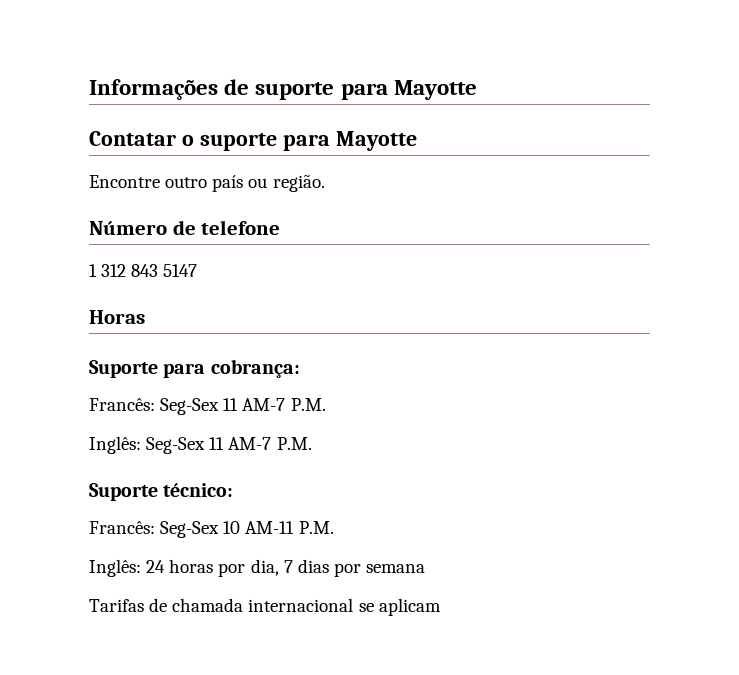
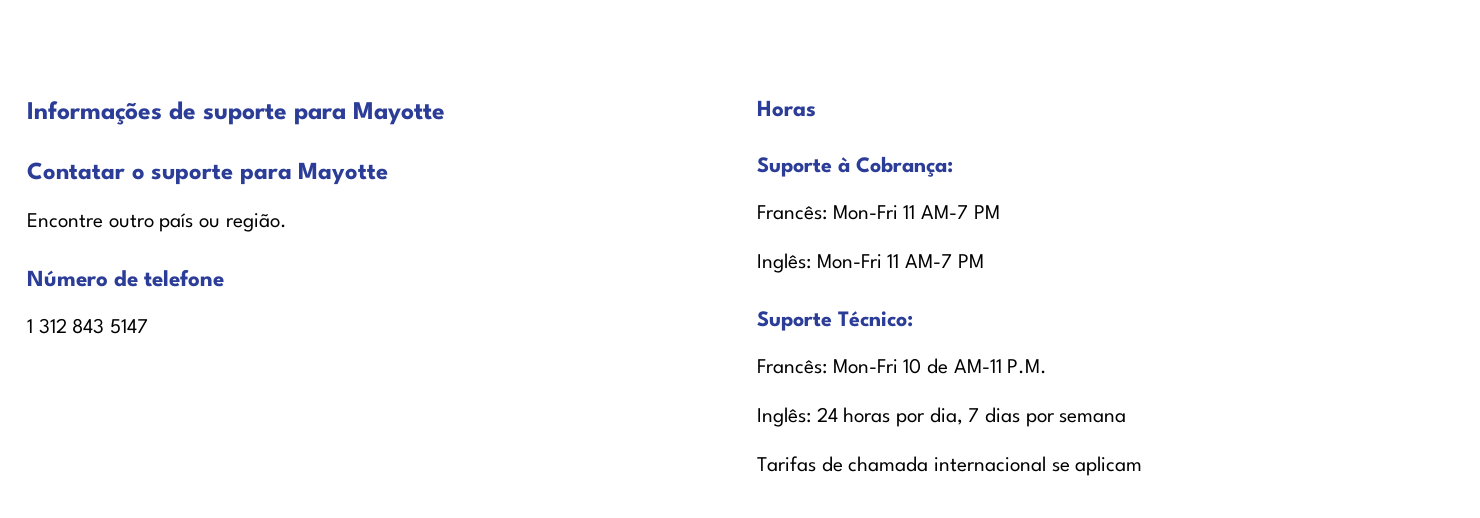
[163,359,300,378] [89,398,326,415] [89,436,312,454] [89,483,234,501] [89,521,241,538] para cobrança: // Francês: Seg-Sex 11 AM-7 P.M. // Inglês: Seg-Sex 11 AM-7 P.M. // Suporte técnico: // Francês: Seg-Sex 10 -> [838,156,953,177] [757,205,1000,220] [757,253,984,273] [757,311,913,331] [757,358,949,374] à Cobrança: // Francês: Mon-Fri 11 AM-7 PM // Inglês: Mon-Fri 11 AM-7 PM // Suporte Técnico: // Francês: Mon-Fri 10 de

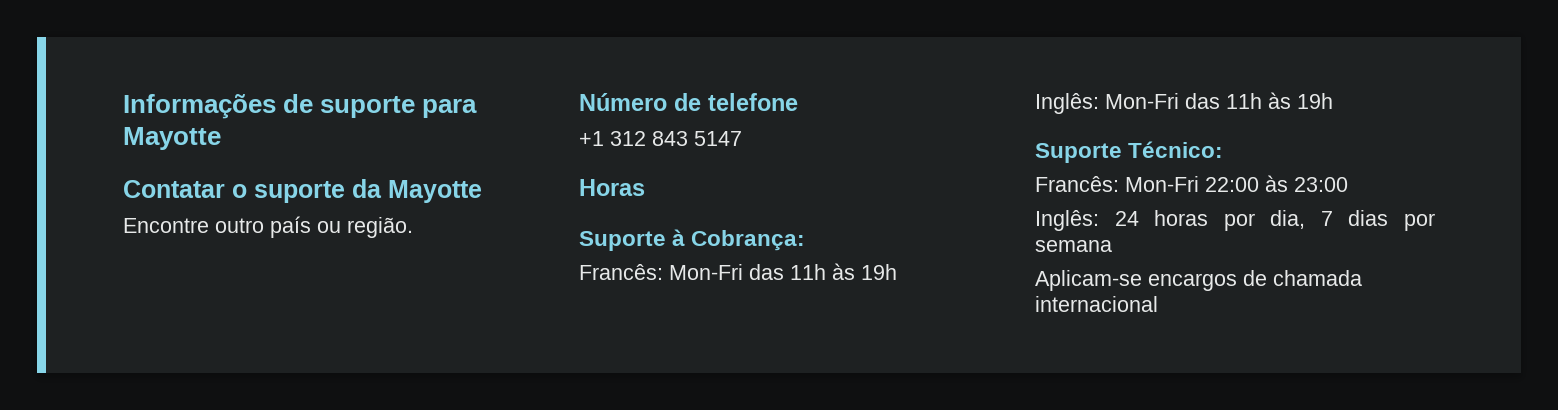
[239,168,292,185] para -> [352,179,382,198] da
[27,319,33,333] 1 -> [579,131,604,146] +1
[903,205,1000,219] [757,253,984,273] 11 AM-7 PM // Inglês: Mon-Fri 11 AM-7 PM -> [749,263,897,280] [1035,92,1333,114] das 11h às 19h // Inglês: Mon-Fri das 11h às 19h
[903,358,1048,374] 10 de AM-11 P.M. -> [1205,175,1348,192] 22:00 às 23:00
[757,456,816,472] Tarifas -> [1035,270,1237,291] Aplicam-se encargos
[1051,456,1143,476] se aplicam -> (1158, 304) none

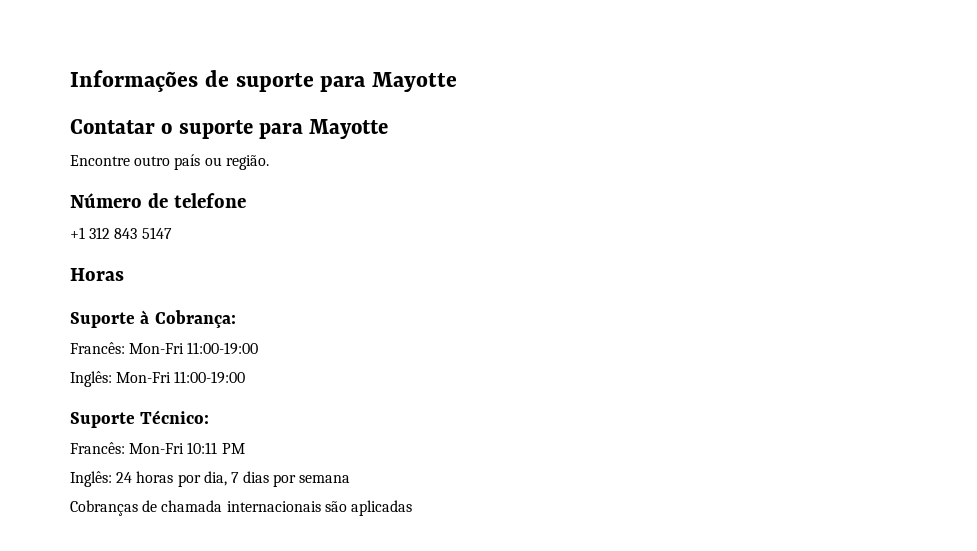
[352,179,382,198] da -> [259,123,304,139] para
[749,263,897,280] [1035,92,1333,114] das 11h às 19h // Inglês: Mon-Fri das 11h às 19h -> [187,342,259,355] [70,371,246,387] 11:00-19:00 // Inglês: Mon-Fri 11:00-19:00
[1205,175,1348,192] 22:00 às 23:00 -> [187,442,245,454] 10:11 PM
[1035,270,1362,291] [1035,296,1158,312] Aplicam-se encargos de chamada internacional -> [70,500,412,516] Cobranças de chamada internacionais são aplicadas

